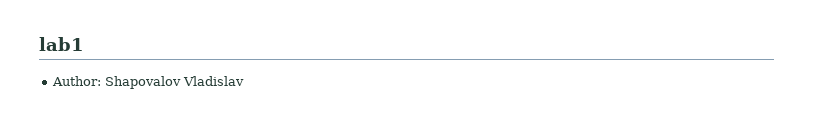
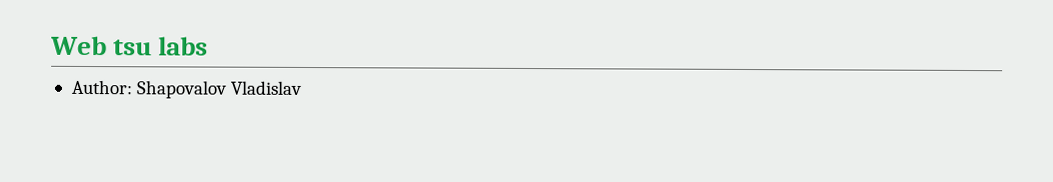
[39,37,84,51] lab1 -> [50,35,209,56] Web tsu labs

